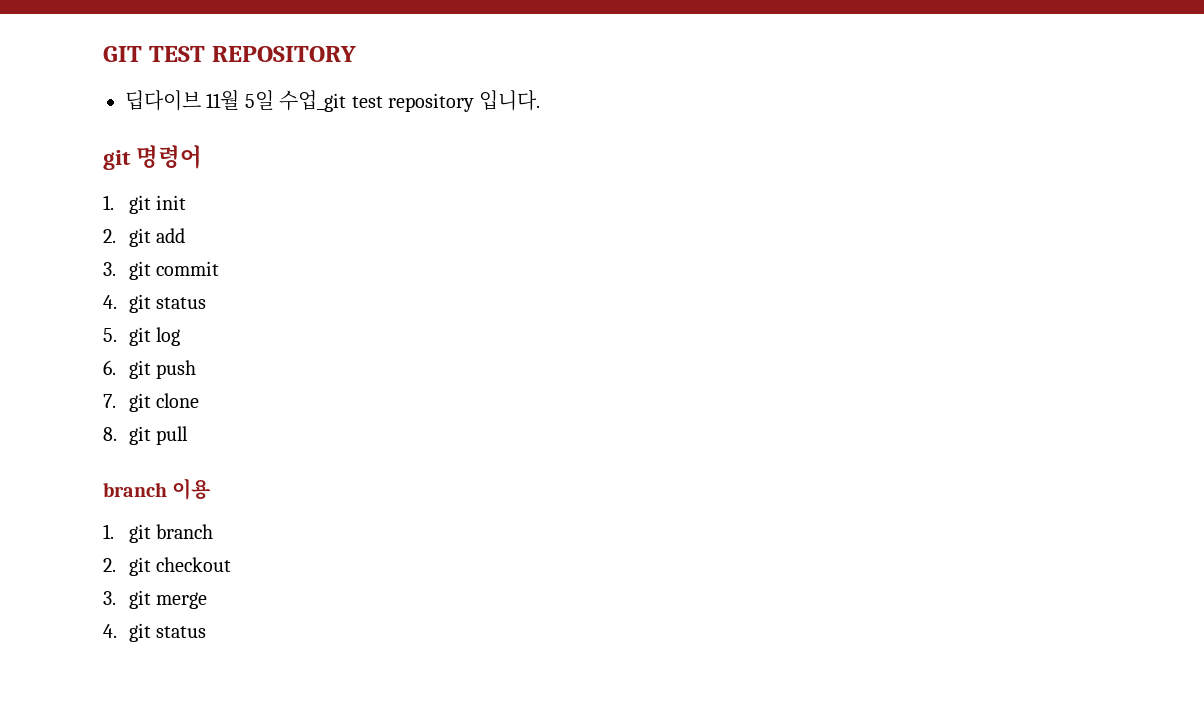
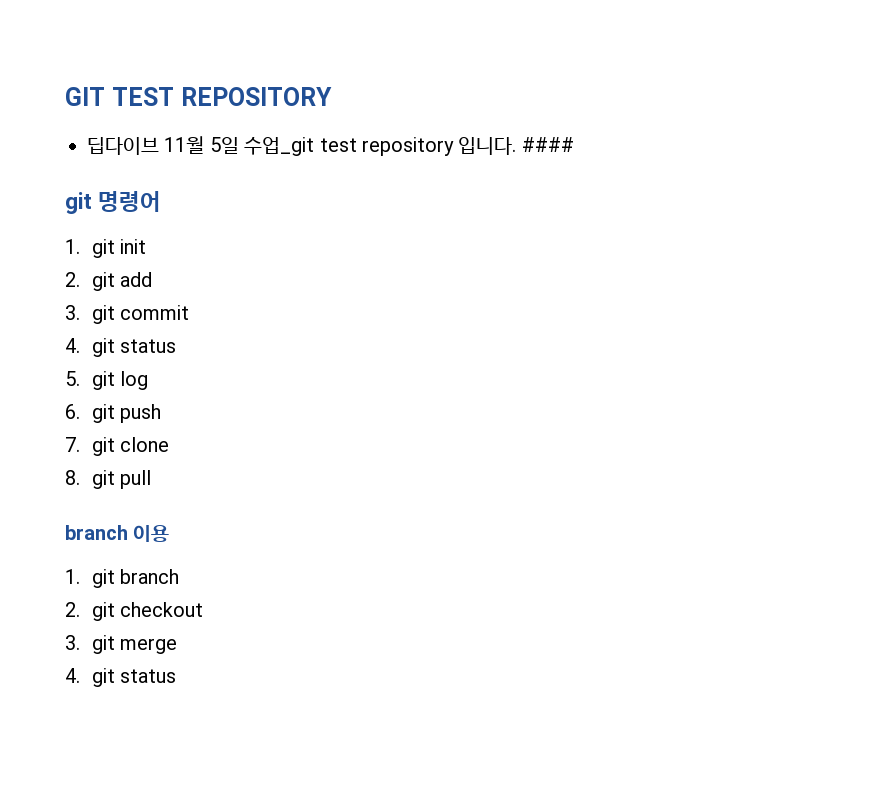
(541, 100) none -> [521,137,574,152] ####

